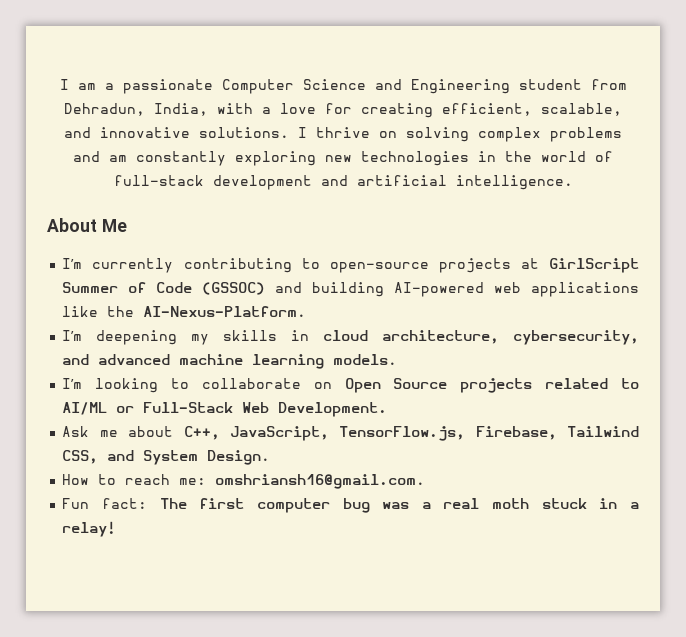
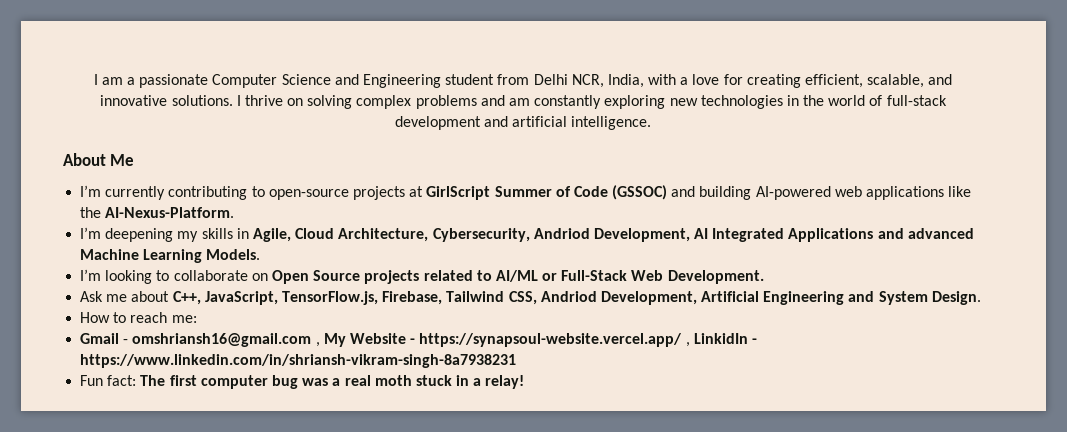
[64,103,145,116] Dehradun, -> [533,74,604,88] Delhi NCR,
[323,330,639,345] [62,354,398,369] cloud architecture, cybersecurity, and advanced machine learning models. -> [252,228,974,242] [80,249,261,263] Agile, Cloud Architecture, Cybersecurity, Andriod Development, AI Integrated Applications and advanced Machine Learning Models.
(99, 457) none -> [540,291,845,305] Andriod Development, Artificial Engineering
[215,474,426,489] omshriansh16@gmail.com. -> [80,333,757,347] [80,354,517,368] // Gmail - omshriansh16@gmail.com , My Website - https://synapsoul-website.vercel.app/ , LinkidIn - https://www.linkedin.com/in/shriansh-vikram-singh-8a7938231

